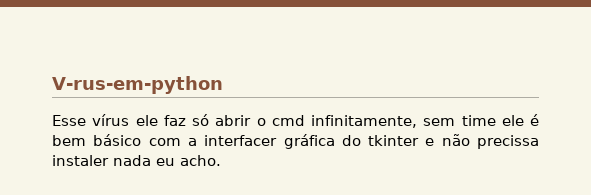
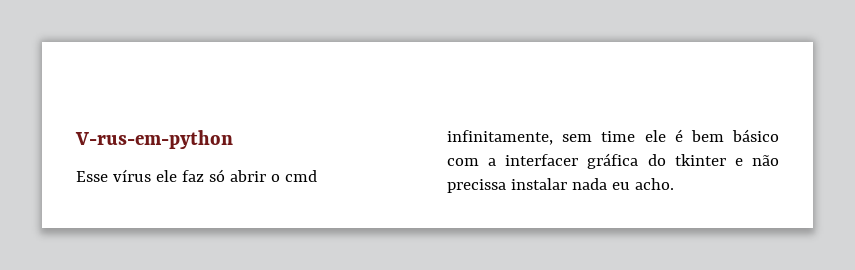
[52,155,109,166] instaler -> [510,178,567,190] instalar

